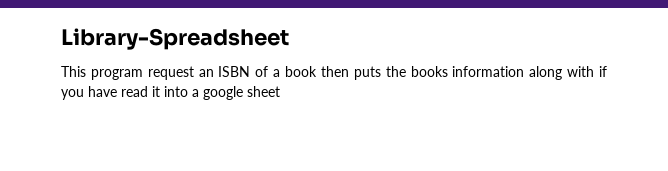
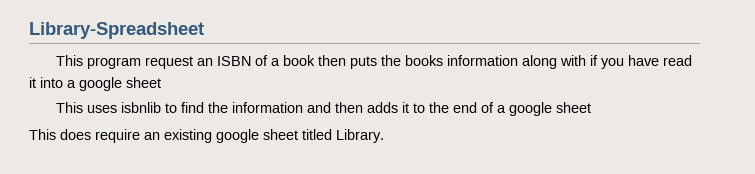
(280, 91) none -> [56,102,592,116] [29,129,384,143] // This uses isbnlib to find the information and then adds it to the end of a google sheet // This does require an existing google sheet titled Library.

